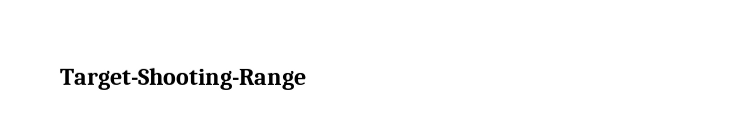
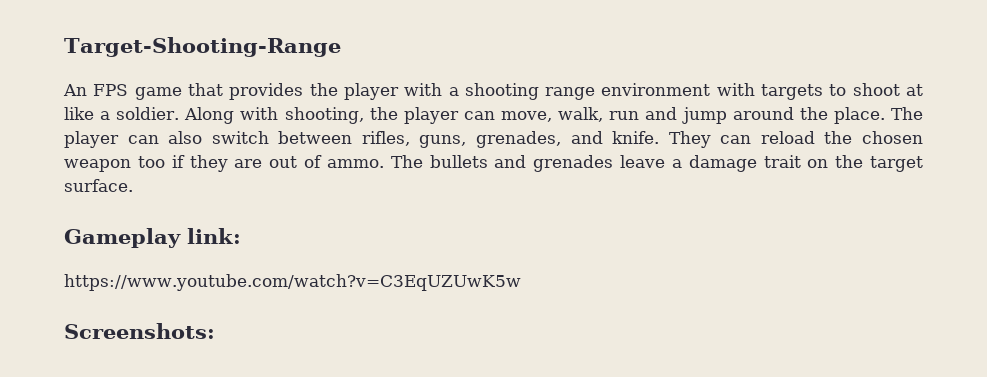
(306, 78) none -> [63,83,923,100] [64,107,924,124] [64,131,923,148] [64,155,924,172] [64,179,133,192] [64,228,241,248] [64,274,521,291] [64,323,215,339] // An FPS game that provides the player with a shooting range environment with targets to shoot at like a soldier. Along with shooting, the player can move, walk, run and jump around the place. The player can also switch between rifles, guns, grenades, and knife. They can reload the chosen weapon too if they are out of ammo. The bullets and grenades leave a damage trait on the target surface. // Gameplay link: // https://www.youtube.com/watch?v=C3EqUZUwK5w // Screenshots:

